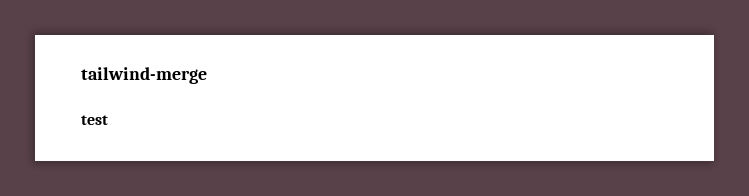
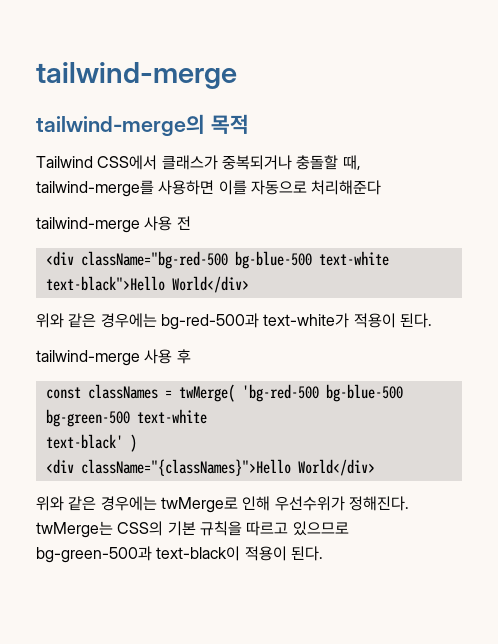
[81,115,108,125] test -> [36,114,249,137] [36,155,361,170] [36,180,382,197] [36,216,191,233] [45,251,389,269] [45,276,249,293] [36,313,432,330] [36,349,191,366] [45,384,403,402] [45,409,207,427] [45,434,137,452] [45,459,375,476] [36,496,409,513] [36,521,349,538] [36,546,323,563] tailwind-merge의 목적 // Tailwind CSS에서 클래스가 중복되거나 충돌할 때, tailwind-merge를 사용하면 이를 자동으로 처리해준다 // tailwind-merge 사용 전 // <div className="bg-red-500 bg-blue-500 text-white text-black">Hello World</div> // 위와 같은 경우에는 bg-red-500과 text-white가 적용이 된다. // tailwind-merge 사용 후 // const classNames = twMerge( 'bg-red-500 bg-blue-500 bg-green-500 text-white // text-black' ) // <div className="{classNames}">Hello World</div> // 위와 같은 경우에는 twMerge로 인해 우선수위가 정해진다. twMerge는 CSS의 기본 규칙을 따르고 있으므로 bg-green-500과 text-black이 적용이 된다.

